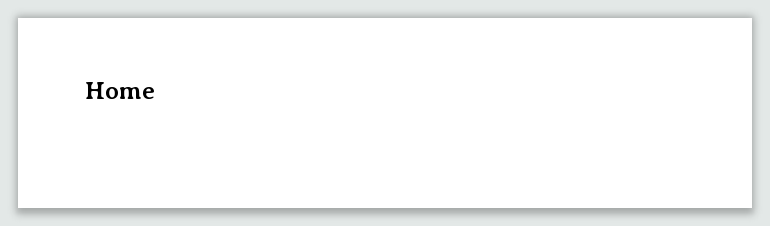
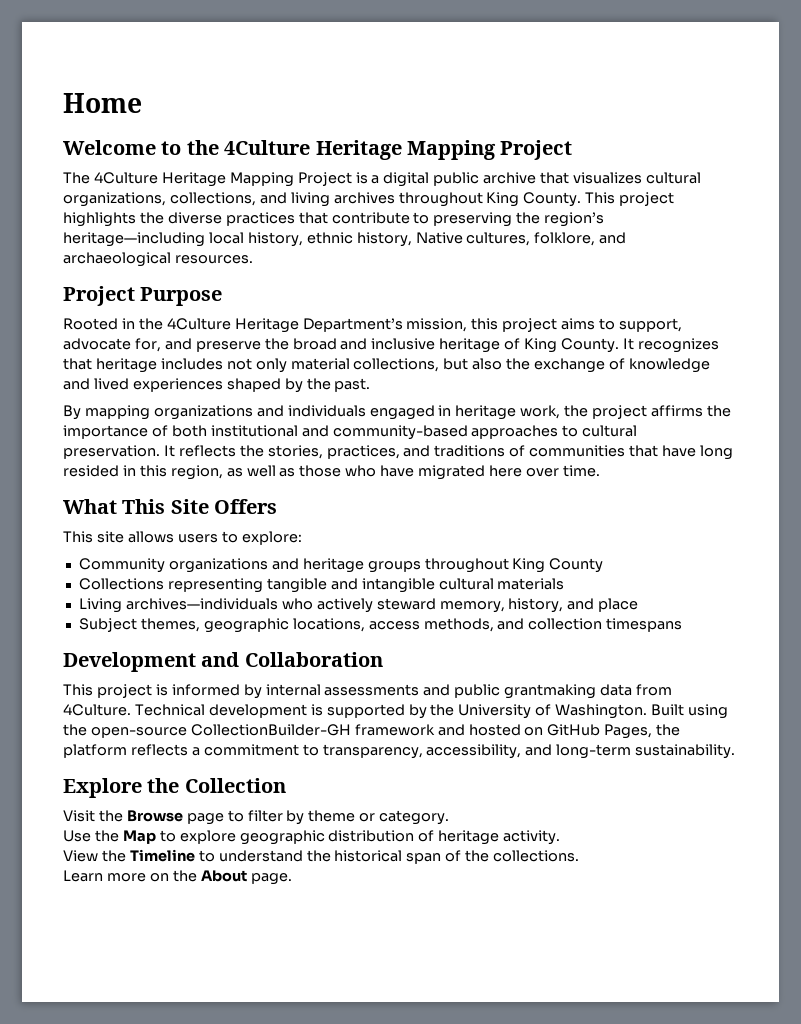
(155, 90) none -> [63,140,573,160] [63,172,701,187] [63,192,675,207] [63,212,605,227] [63,232,627,247] [63,252,253,267] [63,286,223,306] [63,318,683,333] [63,338,719,353] [63,358,710,373] [63,378,371,393] [63,405,731,420] [63,425,638,440] [63,445,733,460] [63,465,600,480] [63,499,278,514] [63,531,302,545] [78,558,604,573] [78,578,565,593] [78,598,639,613] [78,618,683,633] [63,652,383,672] [63,684,673,699] [63,704,729,719] [63,724,681,739] [63,744,736,759] [63,778,286,798] [63,810,450,825] [63,830,561,845] [63,849,580,864] [63,870,292,885] // Welcome to the 4Culture Heritage Mapping Project // The 4Culture Heritage Mapping Project is a digital public archive that visualizes cultural organizations, collections, and living archives throughout King County. This project highlights the diverse practices that contribute to preserving the region’s heritage—including local history, ethnic history, Native cultures, folklore, and archaeological resources. // Project Purpose // Rooted in the 4Culture Heritage Department’s mission, this project aims to support, advocate for, and preserve the broad and inclusive heritage of King County. It recognizes that heritage includes not only material collections, but also the exchange of knowledge and lived experiences shaped by the past. // By mapping organizations and individuals engaged in heritage work, the project affirms the importance of both institutional and community-based approaches to cultural preservation. It reflects the stories, practices, and traditions of communities that have long resided in this region, as well as those who have migrated here over time. // What This Site Offers // This site allows users to explore: // Community organizations and heritage groups throughout King County // Collections representing tangible and intangible cultural materials // Living archives—individuals who actively steward memory, history, and place // Subject themes, geographic locations, access methods, and collection timespans // Development and Collaboration // This project is informed by internal assessments and public grantmaking data from 4Culture. Technical development is supported by the University of Washington. Built using the open-source CollectionBuilder-GH framework and hosted on GitHub Pages, the platform reflects a commitment to transparency, accessibility, and long-term sustainability. // Explore the Collection // Visit the Browse page to filter by theme or category. // Use the Map to explore geographic distribution of heritage activity. // View the Timeline to understand the historical span of the collections. // Learn more on the About page.

